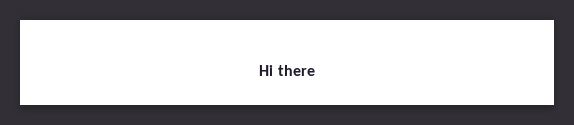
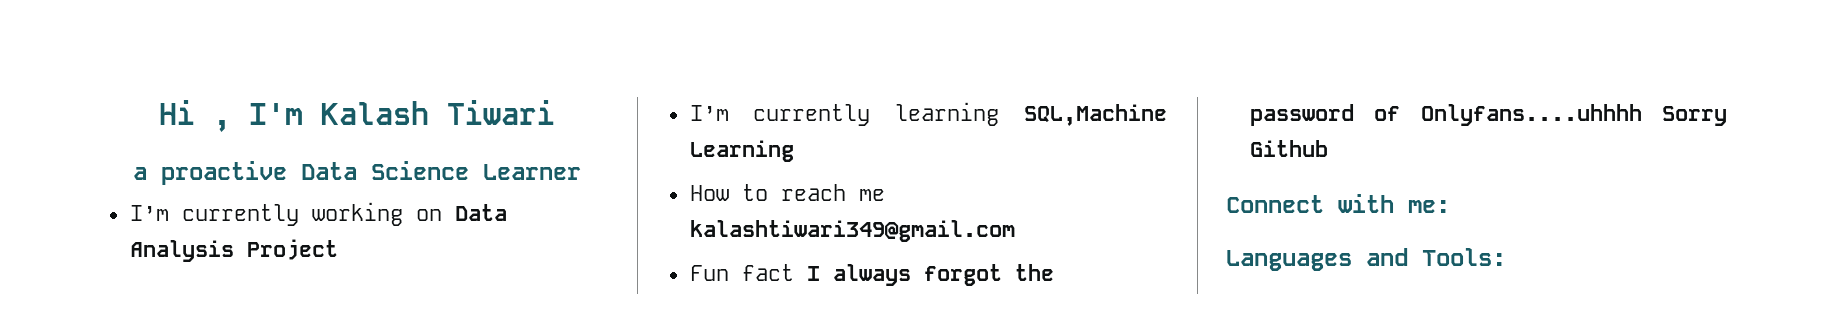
[277,65,315,76] there -> [212,100,555,133] [132,161,581,185] [129,202,507,226] [129,239,338,262] [689,102,1167,126] [689,140,794,162] [689,184,885,201] [689,220,1015,242] [689,264,1054,286] [1249,104,1727,126] [1249,140,1328,157] [1226,194,1450,213] [1226,248,1506,271] , I'm Kalash Tiwari // a proactive Data Science Learner // I’m currently working on Data Analysis Project // I’m currently learning SQL,Machine Learning // How to reach me kalashtiwari349@gmail.com // Fun fact I always forgot the password of Onlyfans....uhhhh Sorry Github // Connect with me: // Languages and Tools:

